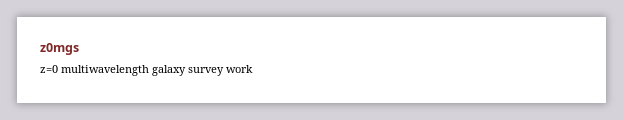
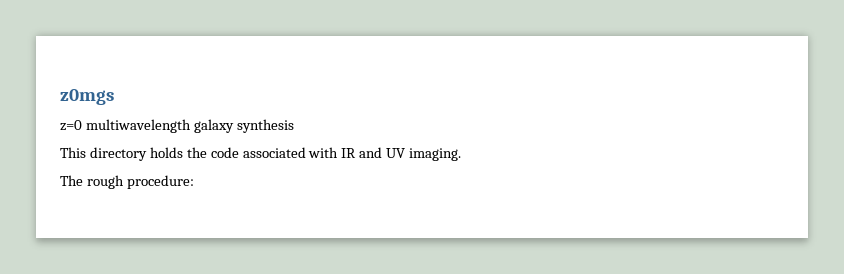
[188,65,253,76] survey work -> [236,119,294,133] [60,147,462,161] [60,175,194,189] synthesis // This directory holds the code associated with IR and UV imaging. // The rough procedure:

